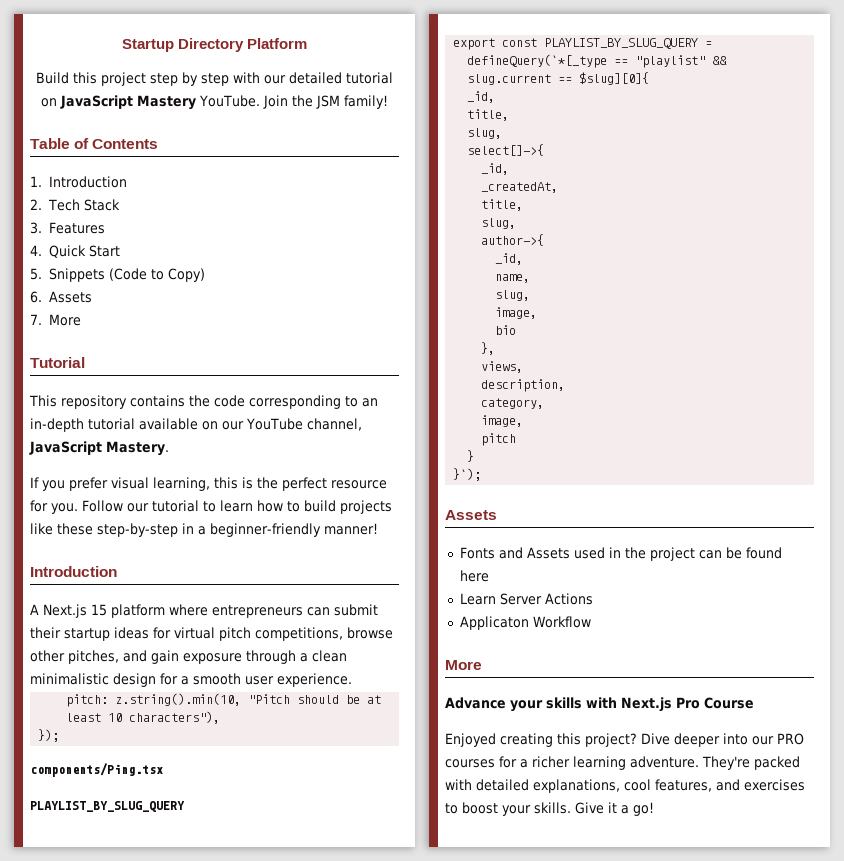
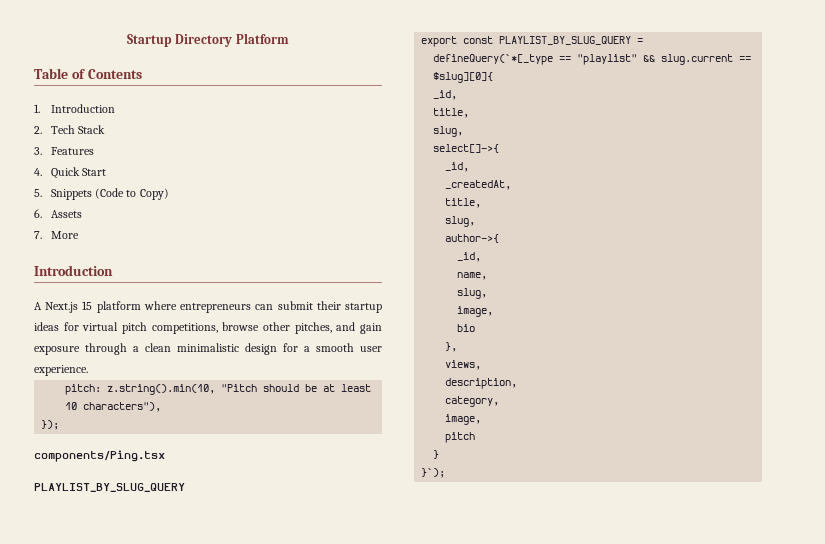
[36,72,393,86] [41,95,388,110] // Build this project step by step with our detailed tutorial on JavaScript Mastery YouTube. Join the JSM family! -> (289, 38) none
[30,357,85,368] [29,395,378,409] [30,418,362,432] [29,441,169,456] [30,477,387,491] [30,500,392,514] [30,523,378,537] // Tutorial // This repository contains the code corresponding to an in-depth tutorial available on our YouTube channel, JavaScript Mastery. // If you prefer visual learning, this is the perfect resource for you. Follow our tutorial to learn how to build projects like these step-by-step in a beginner-friendly manner! -> (79, 235) none
[445,510,497,520] [459,547,782,561] [459,570,489,582] [459,593,593,605] [459,616,591,630] [445,660,482,670] [445,697,754,712] [445,733,804,747] [445,756,800,770] [445,779,805,793] [445,802,654,816] // Assets // Fonts and Assets used in the project can be found here // Learn Server Actions // Applicaton Workflow // More // Advance your skills with Next.js Pro Course // Enjoyed creating this project? Dive deeper into our PRO courses for a richer learning adventure. They're packed with detailed explanations, cool features, and exercises to boost your skills. Give it a go! -> (446, 473) none

